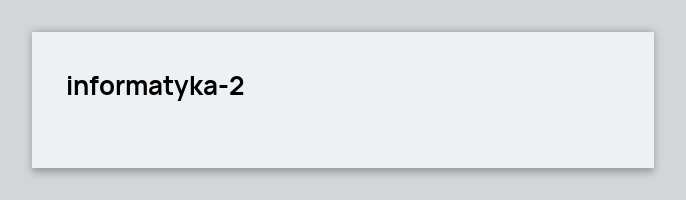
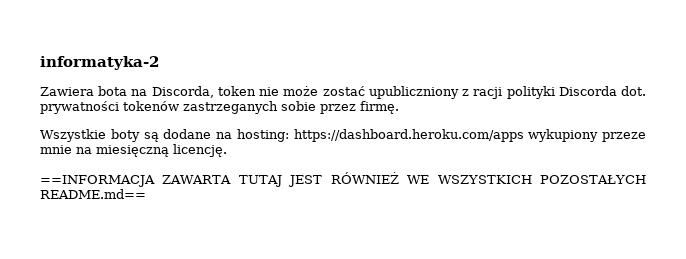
(244, 88) none -> [40,86,646,99] [40,101,399,114] [40,129,646,142] [40,144,227,157] [40,172,647,187] [40,189,146,199] // Zawiera bota na Discorda, token nie może zostać upubliczniony z racji polityki Discorda dot. prywatności tokenów zastrzeganych sobie przez firmę. // Wszystkie boty są dodane na hosting: https://dashboard.heroku.com/apps wykupiony przeze mnie na miesięczną licencję. // ==INFORMACJA ZAWARTA TUTAJ JEST RÓWNIEŻ WE WSZYSTKICH POZOSTAŁYCH README.md==

